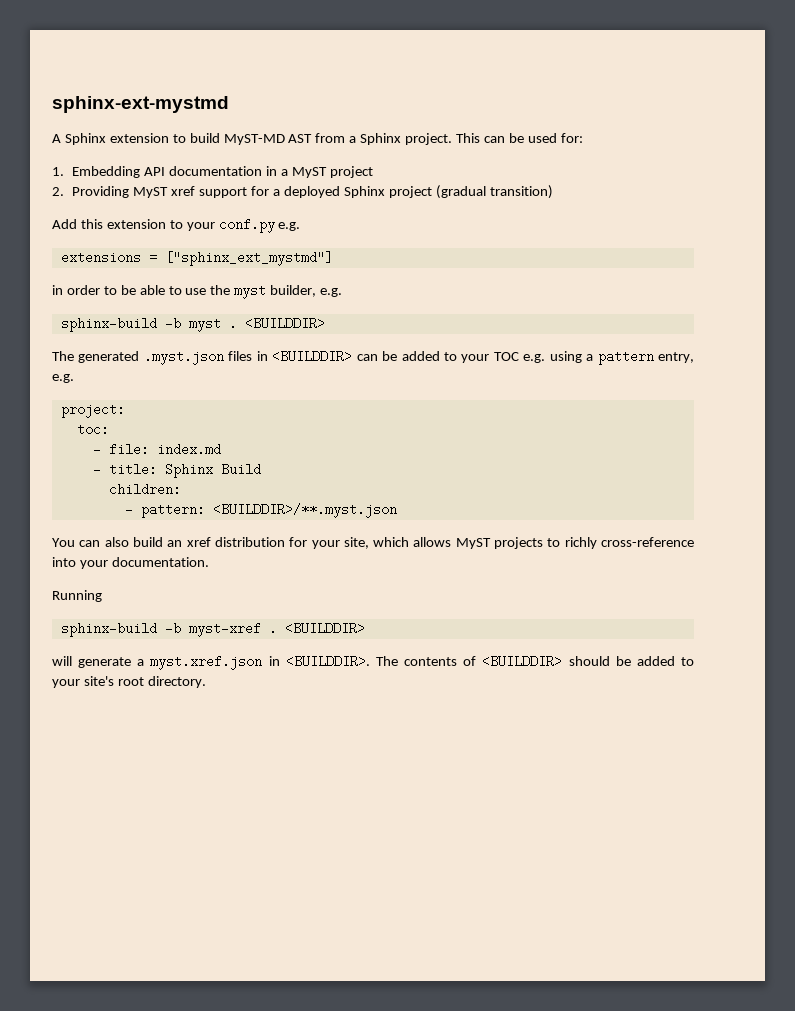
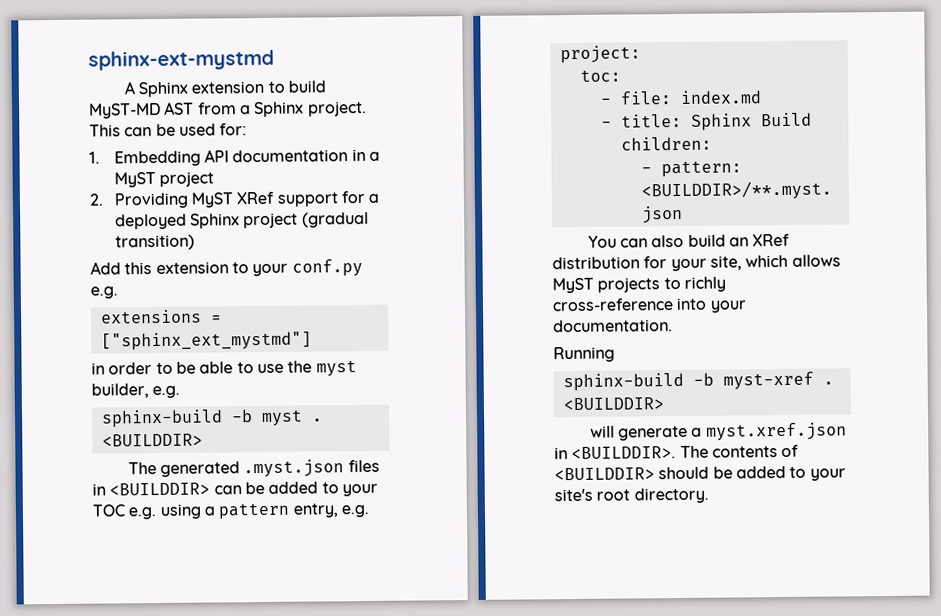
[171,186,196,196] xref -> [236,191,275,205] XRef
[186,537,211,547] xref -> [752,233,791,247] XRef

